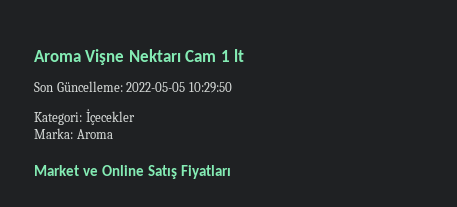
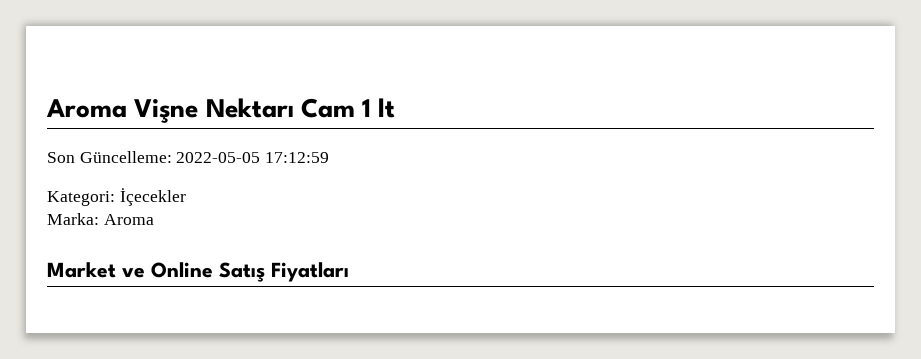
[188,82,232,93] 10:29:50 -> [265,152,330,163] 17:12:59

